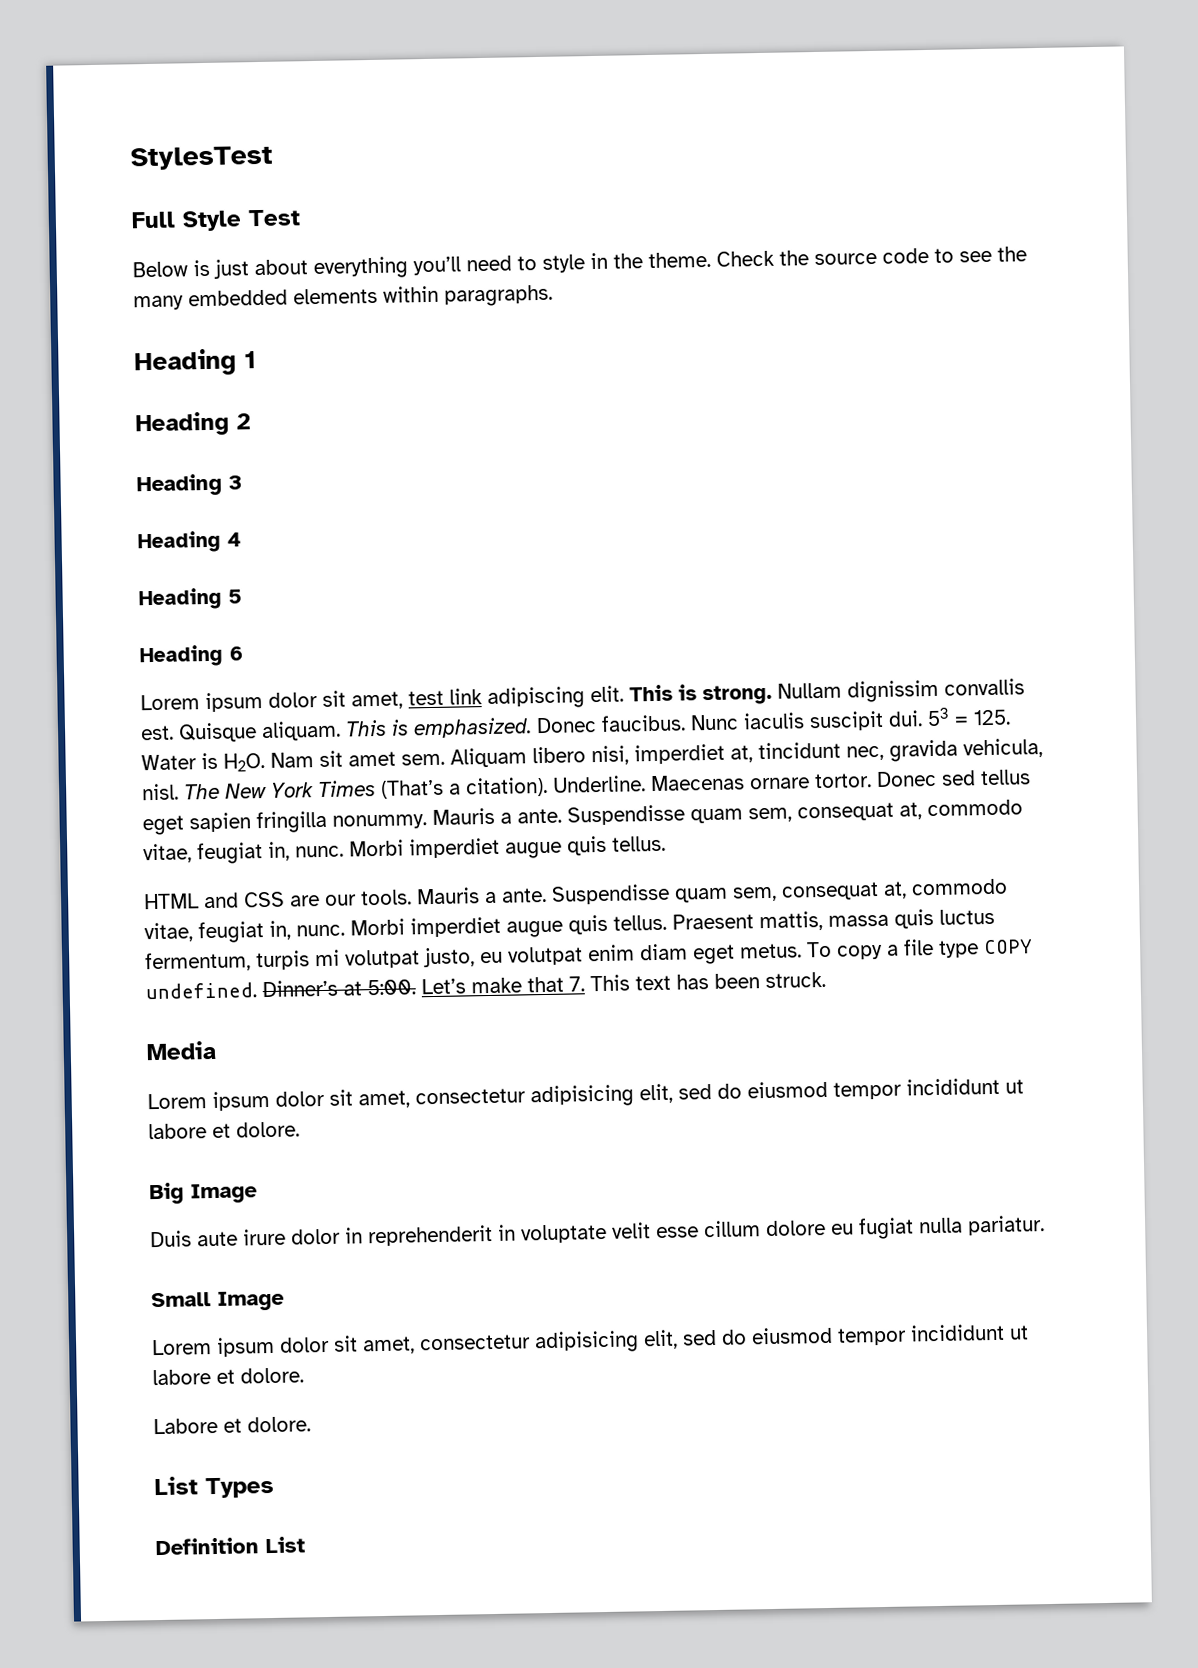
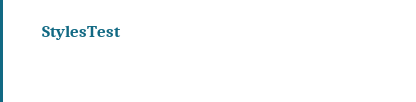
[131,209,301,232] [132,246,1027,280] [133,284,553,311] [134,348,257,377] [135,411,251,437] [136,473,242,497] [137,530,241,554] [138,587,242,611] [139,644,243,668] [140,678,1025,713] [140,707,1011,743] [141,738,1043,772] [142,769,1031,801] [142,799,1023,836] [143,835,666,865] [144,878,1008,910] [144,908,995,944] [145,939,1033,973] [145,971,826,1000] [146,1040,216,1061] [147,1077,1024,1111] [148,1121,300,1140] [149,1182,258,1205] [150,1215,1045,1248] [151,1290,285,1311] [152,1323,1029,1357] [152,1367,304,1386] [153,1416,311,1435] [154,1476,274,1499] [155,1536,305,1556] // Full Style Test // Below is just about everything you’ll need to style in the theme. Check the source code to see the many embedded elements within paragraphs. // Heading 1 // Heading 2 // Heading 3 // Heading 4 // Heading 5 // Heading 6 // Lorem ipsum dolor sit amet, test link adipiscing elit. This is strong. Nullam dignissim convallis est. Quisque aliquam. This is emphasized. Donec faucibus. Nunc iaculis suscipit dui. 53 = 125. Water is H2O. Nam sit amet sem. Aliquam libero nisi, imperdiet at, tincidunt nec, gravida vehicula, nisl. The New York Times (That’s a citation). Underline. Maecenas ornare tortor. Donec sed tellus eget sapien fringilla nonummy. Mauris a ante. Suspendisse quam sem, consequat at, commodo vitae, feugiat in, nunc. Morbi imperdiet augue quis tellus. // HTML and CSS are our tools. Mauris a ante. Suspendisse quam sem, consequat at, commodo vitae, feugiat in, nunc. Morbi imperdiet augue quis tellus. Praesent mattis, massa quis luctus fermentum, turpis mi volutpat justo, eu volutpat enim diam eget metus. To copy a file type COPY undefined. Dinner’s at 5:00. Let’s make that 7. This text has been struck. // Media // Lorem ipsum dolor sit amet, consectetur adipisicing elit, sed do eiusmod tempor incididunt ut labore et dolore. // Big Image // Duis aute irure dolor in reprehenderit in voluptate velit esse cillum dolore eu fugiat nulla pariatur. // Small Image // Lorem ipsum dolor sit amet, consectetur adipisicing elit, sed do eiusmod tempor incididunt ut labore et dolore. // Labore et dolore. // List Types // Definition List -> (121, 32) none

